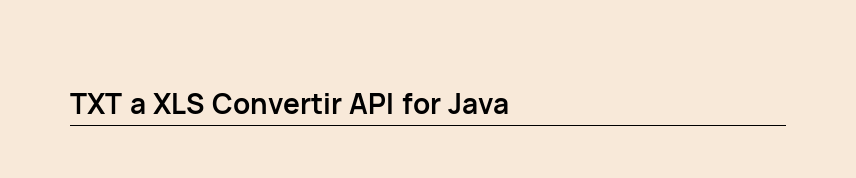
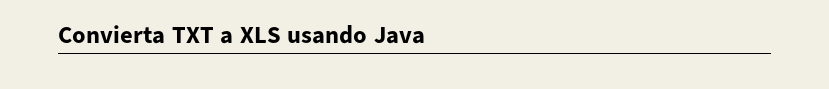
(70, 103) none -> [58,25,165,44] Convierta
[211,93,441,114] Convertir API for -> [287,25,368,44] usando

